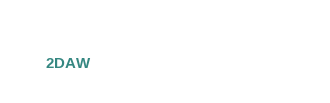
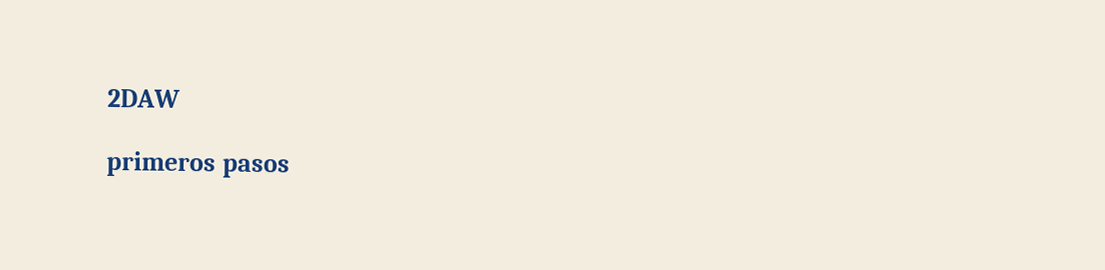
(91, 63) none -> [106,150,291,179] // primeros pasos

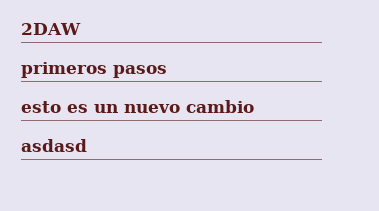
(291, 168) none -> [21,100,254,113] [21,139,87,152] // esto es un nuevo cambio // asdasd

